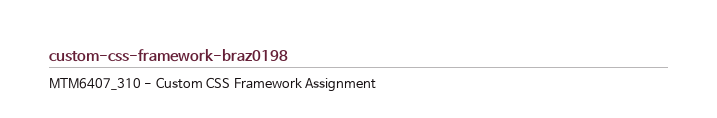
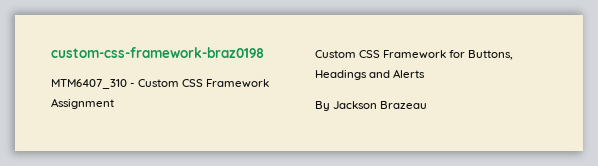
(376, 85) none -> [315,50,514,60] [315,69,426,80] [315,101,428,111] // Custom CSS Framework for Buttons, Headings and Alerts // By Jackson Brazeau

